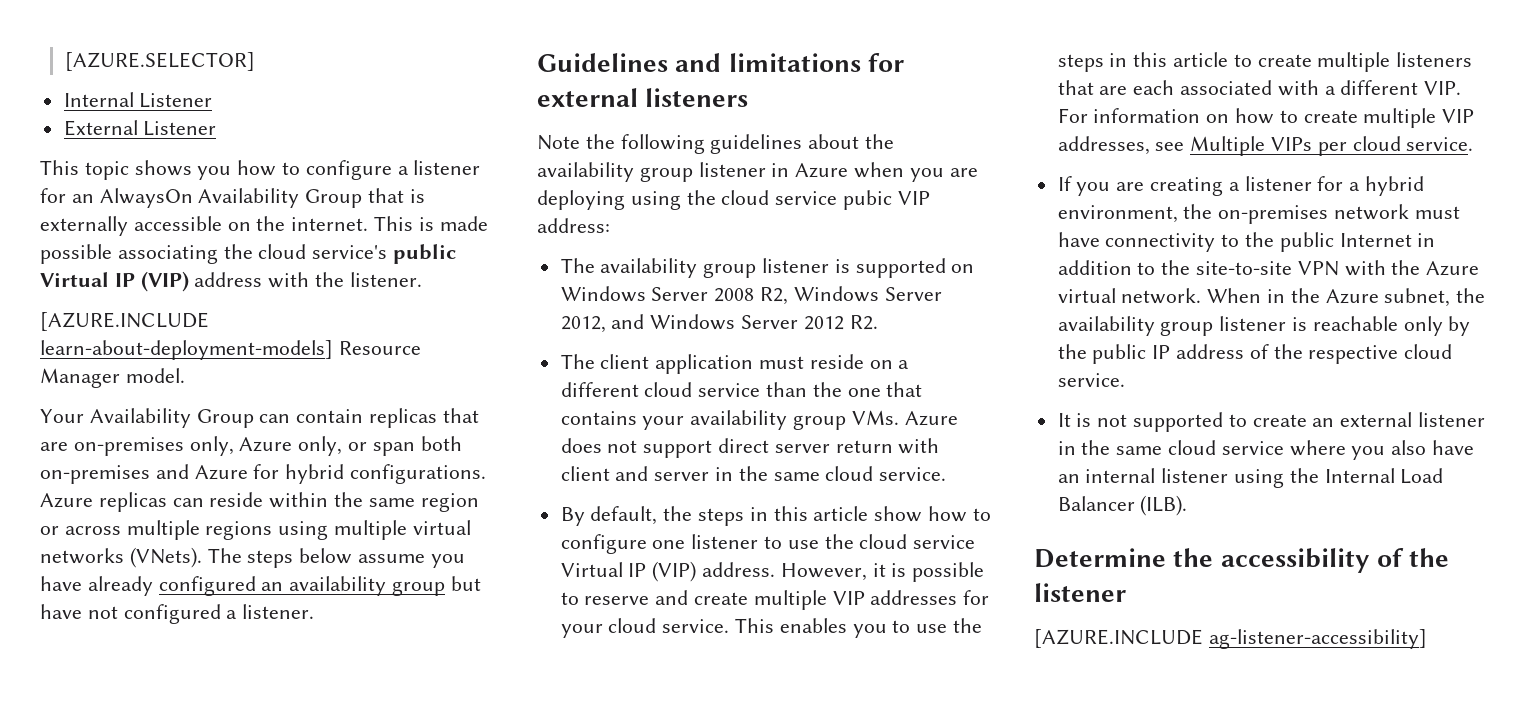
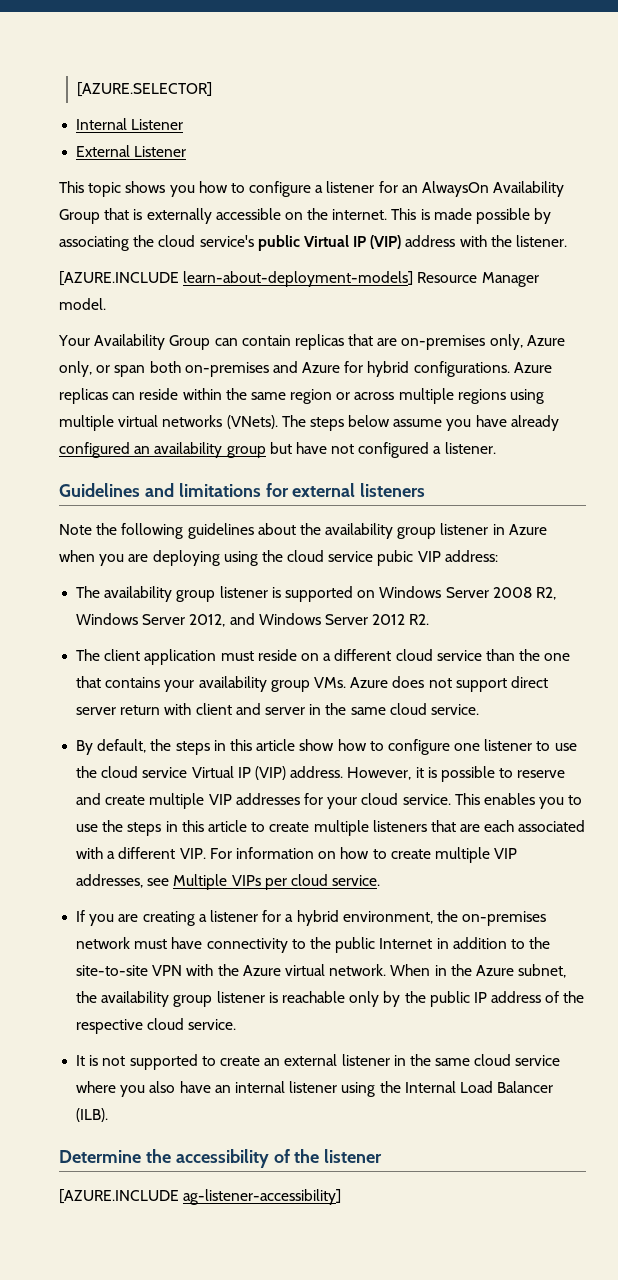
(112, 254) none -> [534,208,552,224] by

